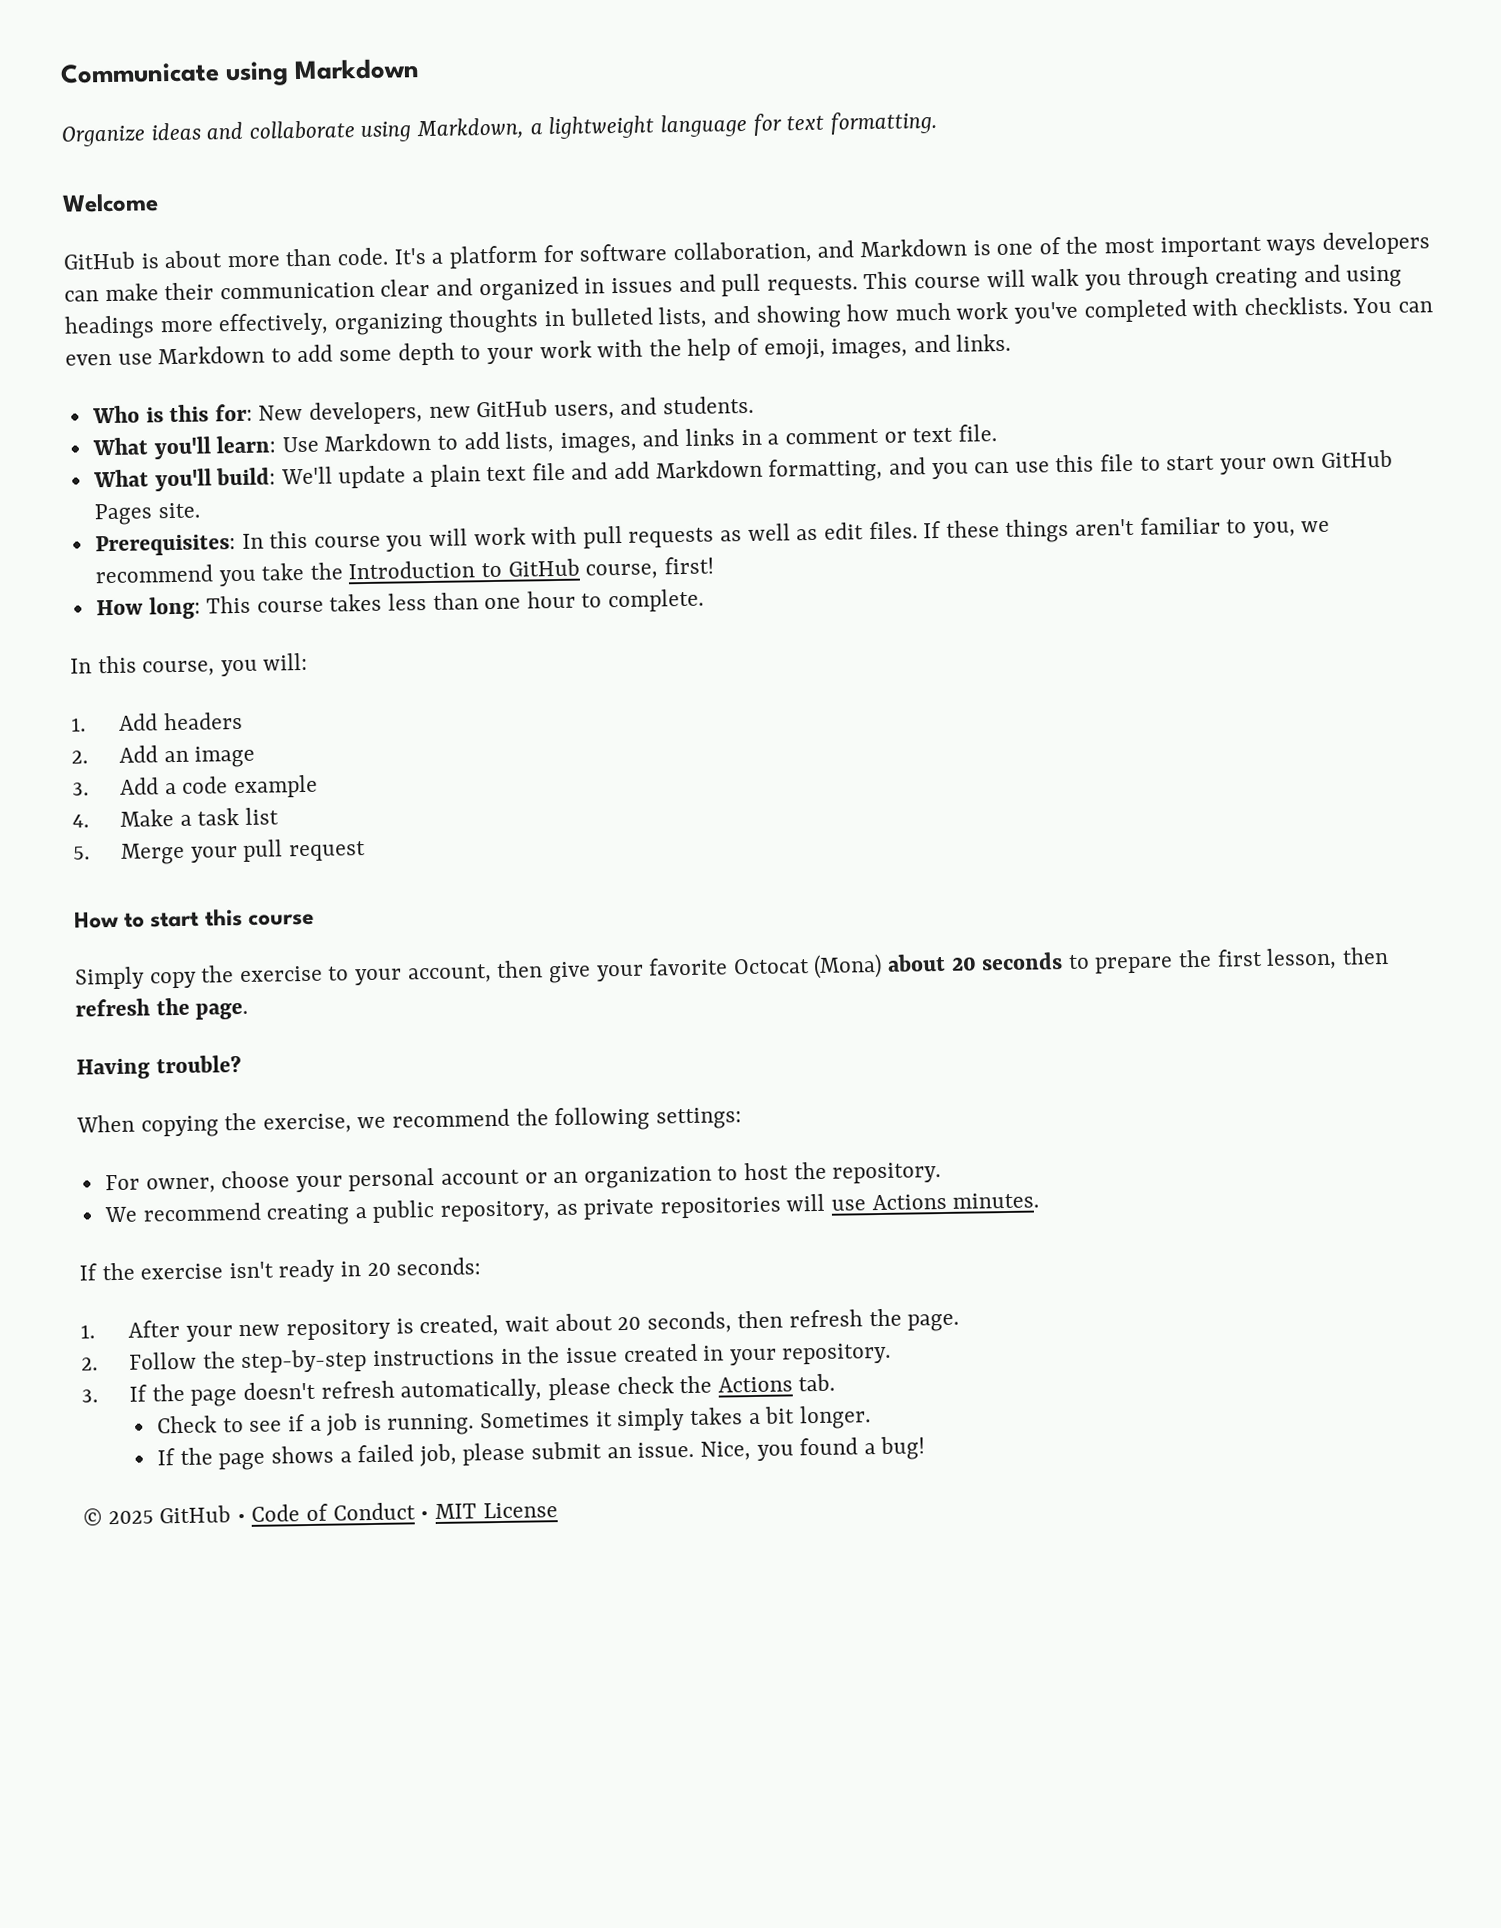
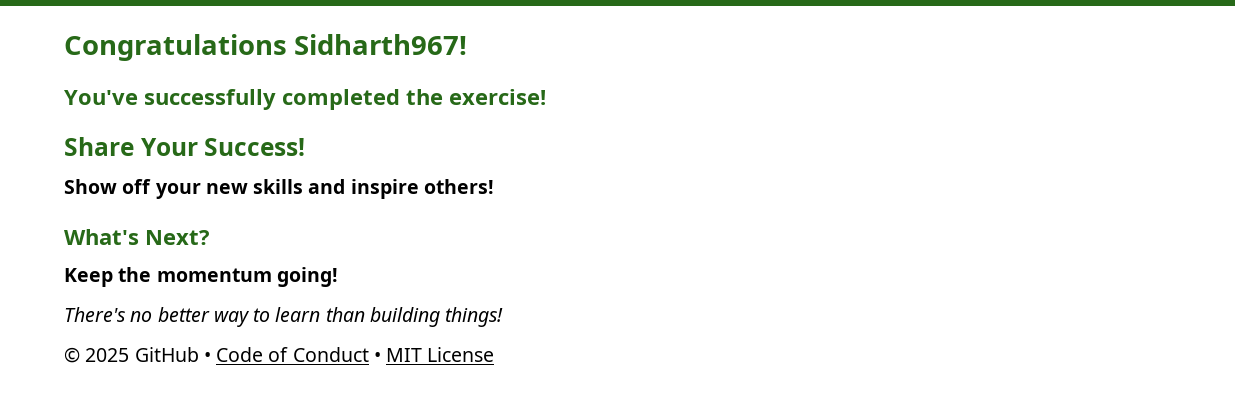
[60,58,421,87] [61,110,937,147] [62,193,159,213] [63,231,1430,270] [64,264,1403,302] [64,296,1434,340] [65,333,1012,366] [91,395,755,425] [91,424,997,460] [92,449,1394,492] [93,502,200,526] [94,516,1331,557] [94,556,714,587] [95,588,705,620] [70,652,309,677] [71,711,243,732] [71,745,256,768] [72,774,319,799] [72,807,280,828] [73,839,367,865] [74,908,314,929] [74,946,1389,990] [75,997,249,1020] [76,1055,242,1080] [76,1106,742,1138] [104,1161,942,1194] [103,1192,1040,1226] [79,1257,482,1283] [80,1308,960,1342] [81,1342,892,1374] [81,1373,836,1407] [157,1405,871,1436] [157,1436,926,1471] Communicate using Markdown // Organize ideas and collaborate using Markdown, a lightweight language for text formatting. // Welcome // GitHub is about more than code. It's a platform for software collaboration, and Markdown is one of the most important ways developers can make their communication clear and organized in issues and pull requests. This course will walk you through creating and using headings more effectively, organizing thoughts in bulleted lists, and showing how much work you've completed with checklists. You can even use Markdown to add some depth to your work with the help of emoji, images, and links. // Who is this for: New developers, new GitHub users, and students. // What you'll learn: Use Markdown to add lists, images, and links in a comment or text file. // What you'll build: We'll update a plain text file and add Markdown formatting, and you can use this file to start your own GitHub Pages site. // Prerequisites: In this course you will work with pull requests as well as edit files. If these things aren't familiar to you, we recommend you take the Introduction to GitHub course, first! // How long: This course takes less than one hour to complete. // In this course, you will: // 1. Add headers // 2. Add an image // 3. Add a code example // 4. Make a task list // 5. Merge your pull request // How to start this course // Simply copy the exercise to your account, then give your favorite Octocat (Mona) about 20 seconds to prepare the first lesson, then refresh the page. // Having trouble? // When copying the exercise, we recommend the following settings: // For owner, choose your personal account or an organization to host the repository. // We recommend creating a public repository, as private repositories will use Actions minutes. // If the exercise isn't ready in 20 seconds: // 1. After your new repository is created, wait about 20 seconds, then refresh the page. // 2. Follow the step-by-step instructions in the issue created in your repository. // 3. If the page doesn't refresh automatically, please check the Actions tab. // Check to see if a job is running. Sometimes it simply takes a bit longer. // If the page shows a failed job, please submit an issue. Nice, you found a bug! -> [64,34,468,61] [64,89,546,110] [64,137,306,156] [64,179,494,199] [64,229,210,245] [64,267,338,287] [64,307,504,327] Congratulations Sidharth967! // You've successfully completed the exercise! // Share Your Success! // Show off your new skills and inspire others! // What's Next? // Keep the momentum going! // There's no better way to learn than building things!

